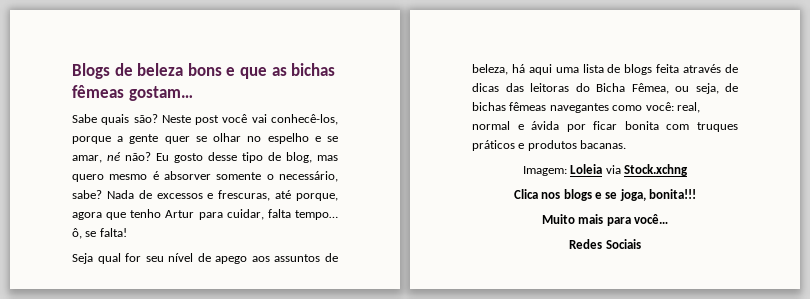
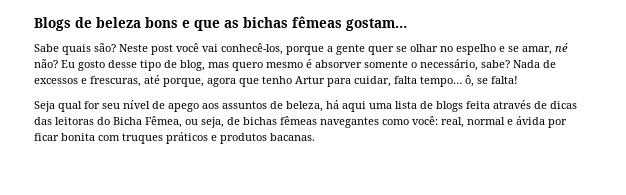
[522,164,689,176] [513,189,697,201] [541,214,669,226] [569,239,641,249] // Imagem: Loleia via Stock.xchng // Clica nos blogs e se joga, bonita!!! // Muito mais para você… // Redes Sociais -> (315, 137) none

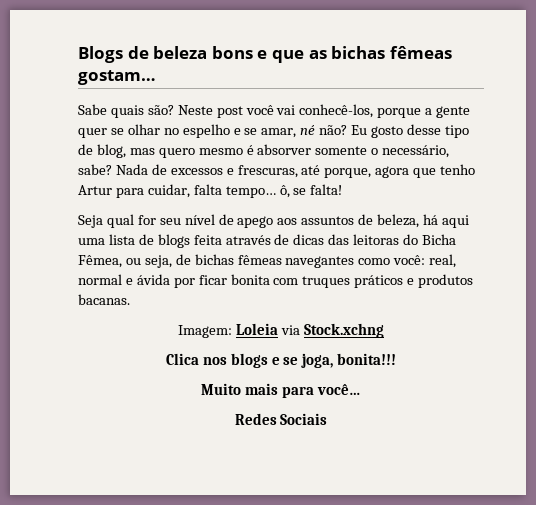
(315, 137) none -> [178,323,384,338] [165,353,397,368] [201,383,361,398] [234,413,328,425] // Imagem: Loleia via Stock.xchng // Clica nos blogs e se joga, bonita!!! // Muito mais para você… // Redes Sociais

